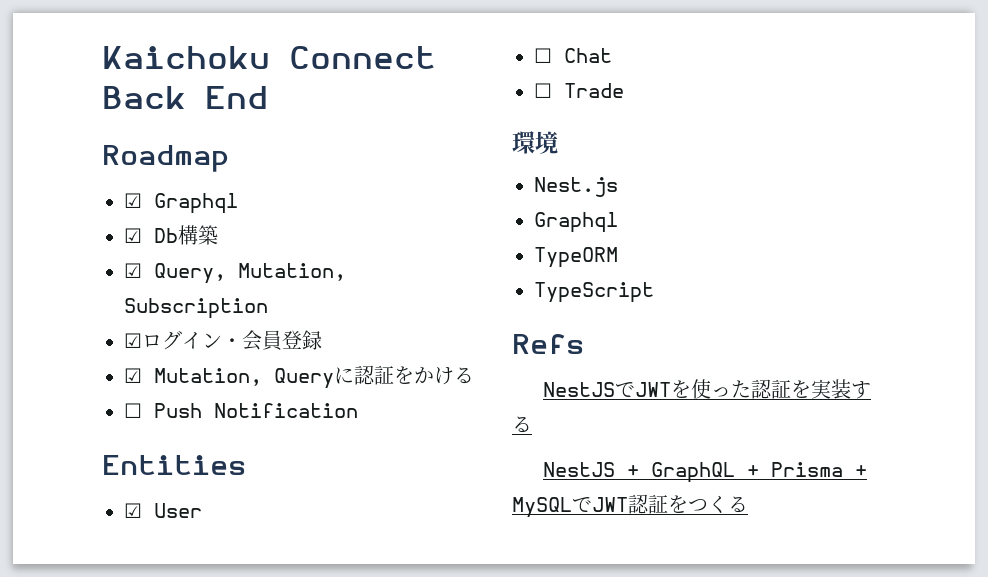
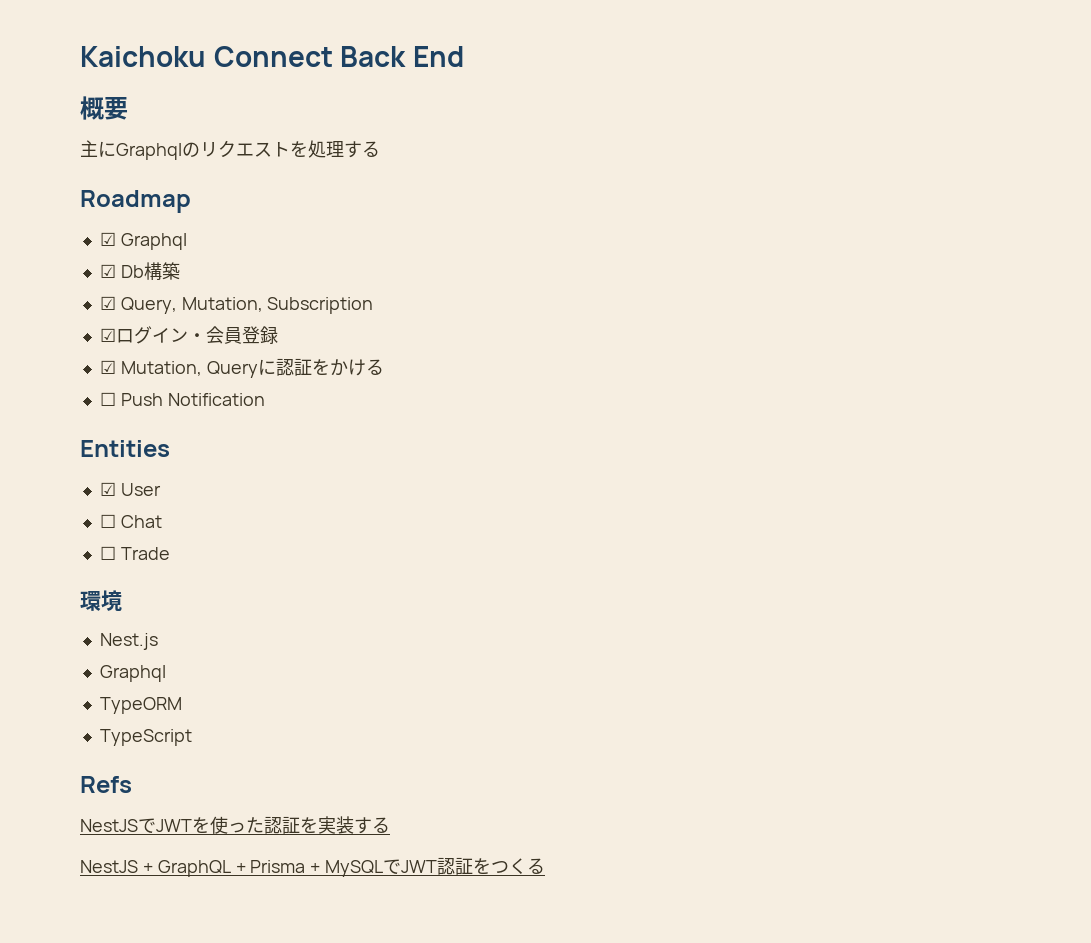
(268, 97) none -> [80,96,128,120] [80,140,380,160] // 概要 // 主にGraphqlのリクエストを処理する

